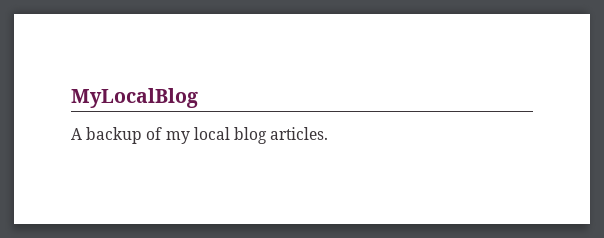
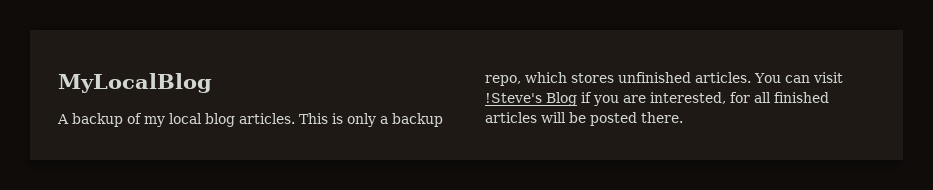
(329, 133) none -> [299,113,443,127] [485,72,843,86] [485,92,829,106] [485,112,683,126] This is only a backup repo, which stores unfinished articles. You can visit !Steve's Blog if you are interested, for all finished articles will be posted there.

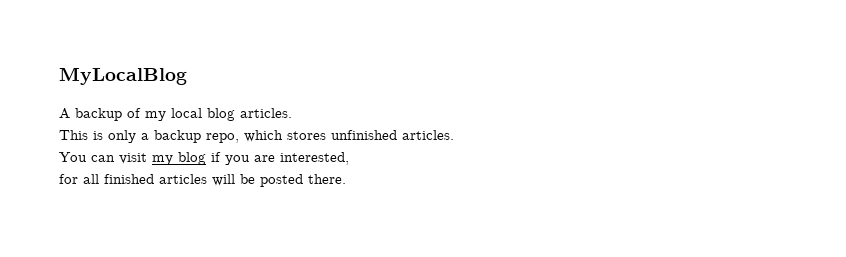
(295, 118) none -> (292, 113) //
(751, 77) none -> (454, 135) //
[485,92,577,106] !Steve's Blog -> [152,152,206,165] my blog
(726, 98) none -> (349, 158) //

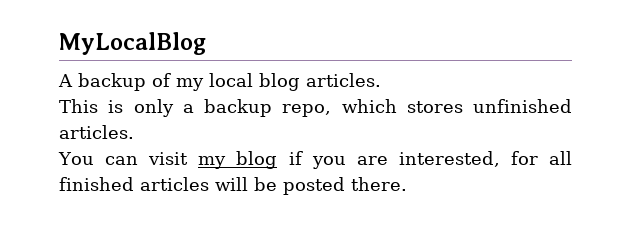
(349, 158) // -> (500, 159) none

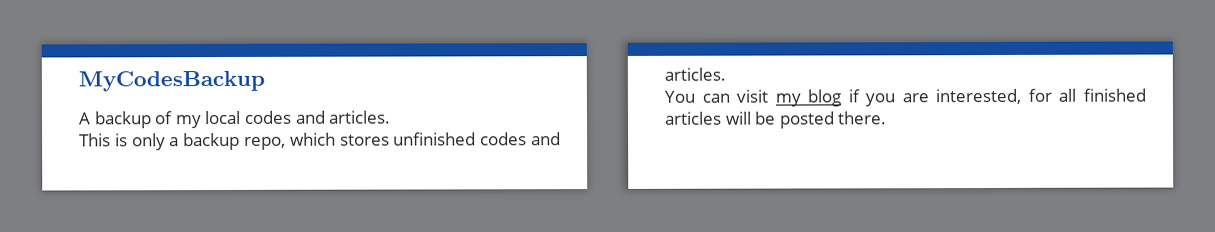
[59,32,206,55] MyLocalBlog -> [78,70,265,92] MyCodesBackup
[259,73,300,91] blog -> [243,110,326,124] codes and
(572, 106) none -> [480,132,561,146] codes and

